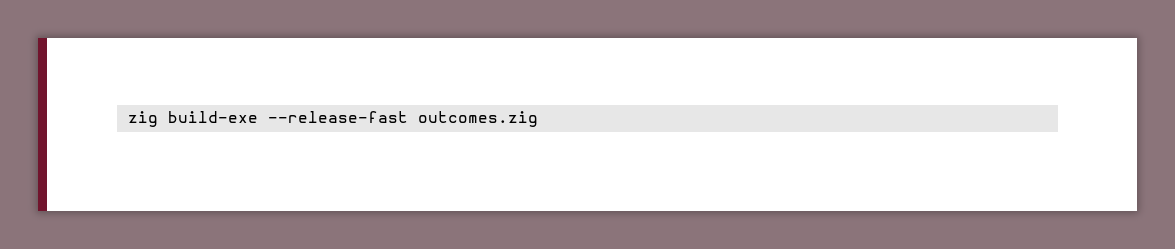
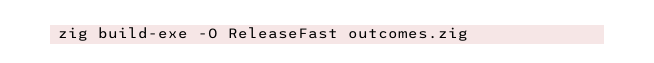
[267,111,408,123] --release-fast -> [198,27,339,39] -O ReleaseFast

